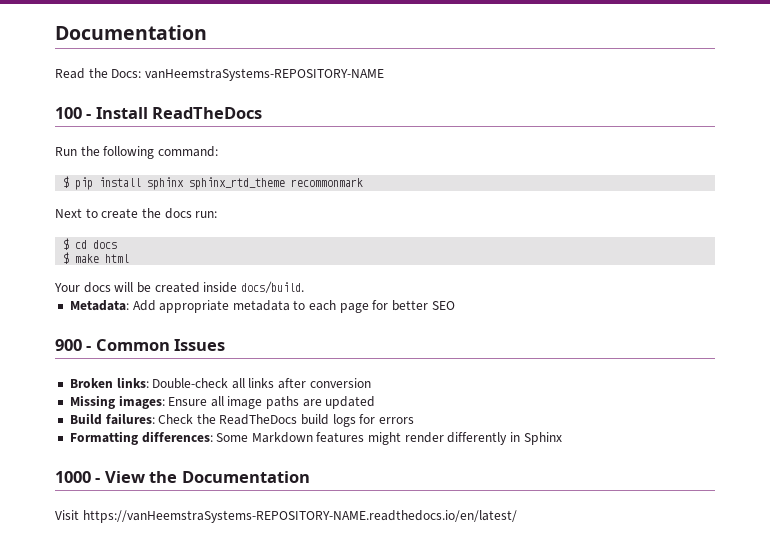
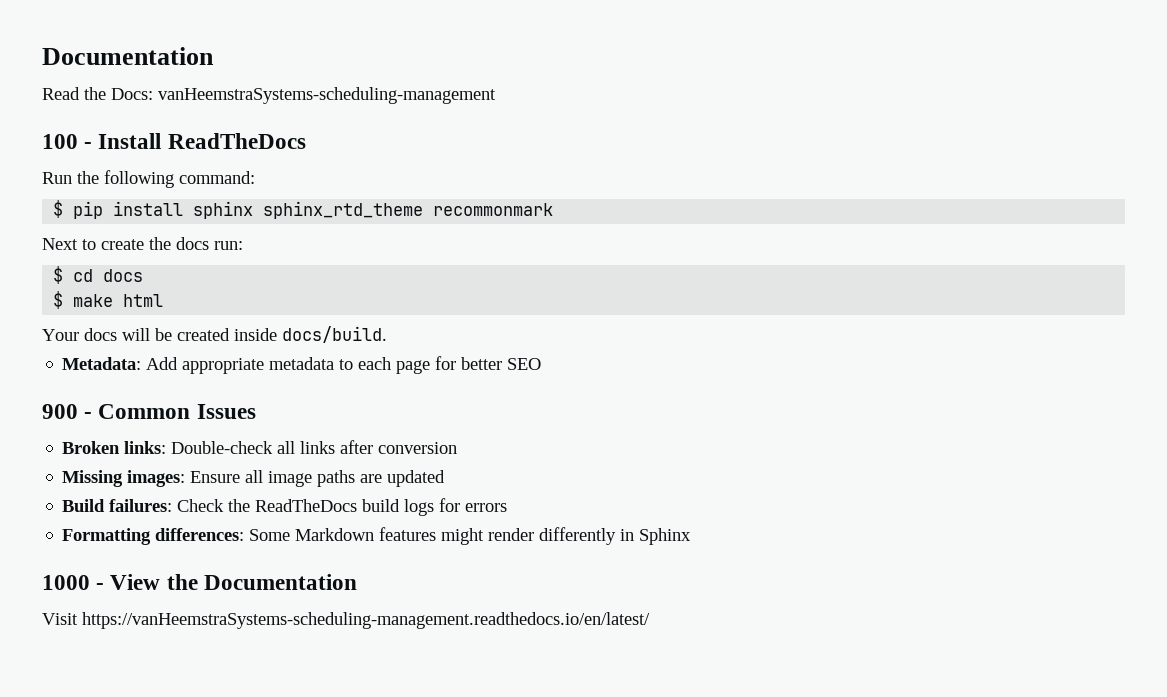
[144,68,384,81] vanHeemstraSystems-REPOSITORY-NAME -> [158,87,496,104] vanHeemstraSystems-scheduling-management
[82,510,517,523] https://vanHeemstraSystems-REPOSITORY-NAME.readthedocs.io/en/latest/ -> [82,612,650,629] https://vanHeemstraSystems-scheduling-management.readthedocs.io/en/latest/

